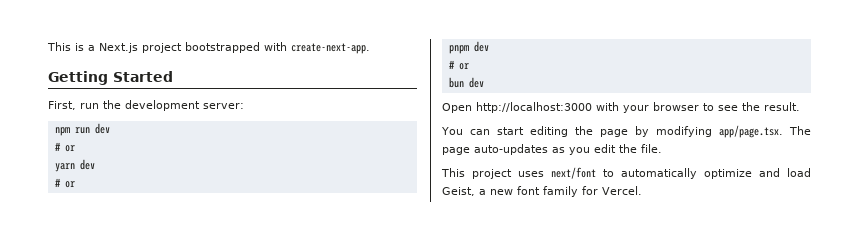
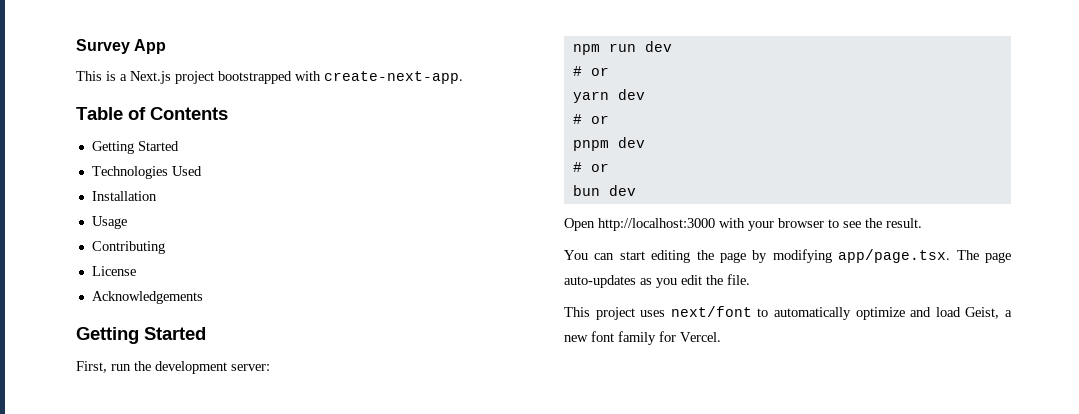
(47, 46) none -> [76,39,167,54] Survey App //
(370, 48) none -> [76,107,228,120] [91,141,179,154] [91,166,202,179] [91,191,157,201] [91,216,127,229] [91,241,165,254] [91,266,136,276] [91,291,203,304] // Table of Contents // Getting Started // Technologies Used // Installation // Usage // Contributing // License // Acknowledgements

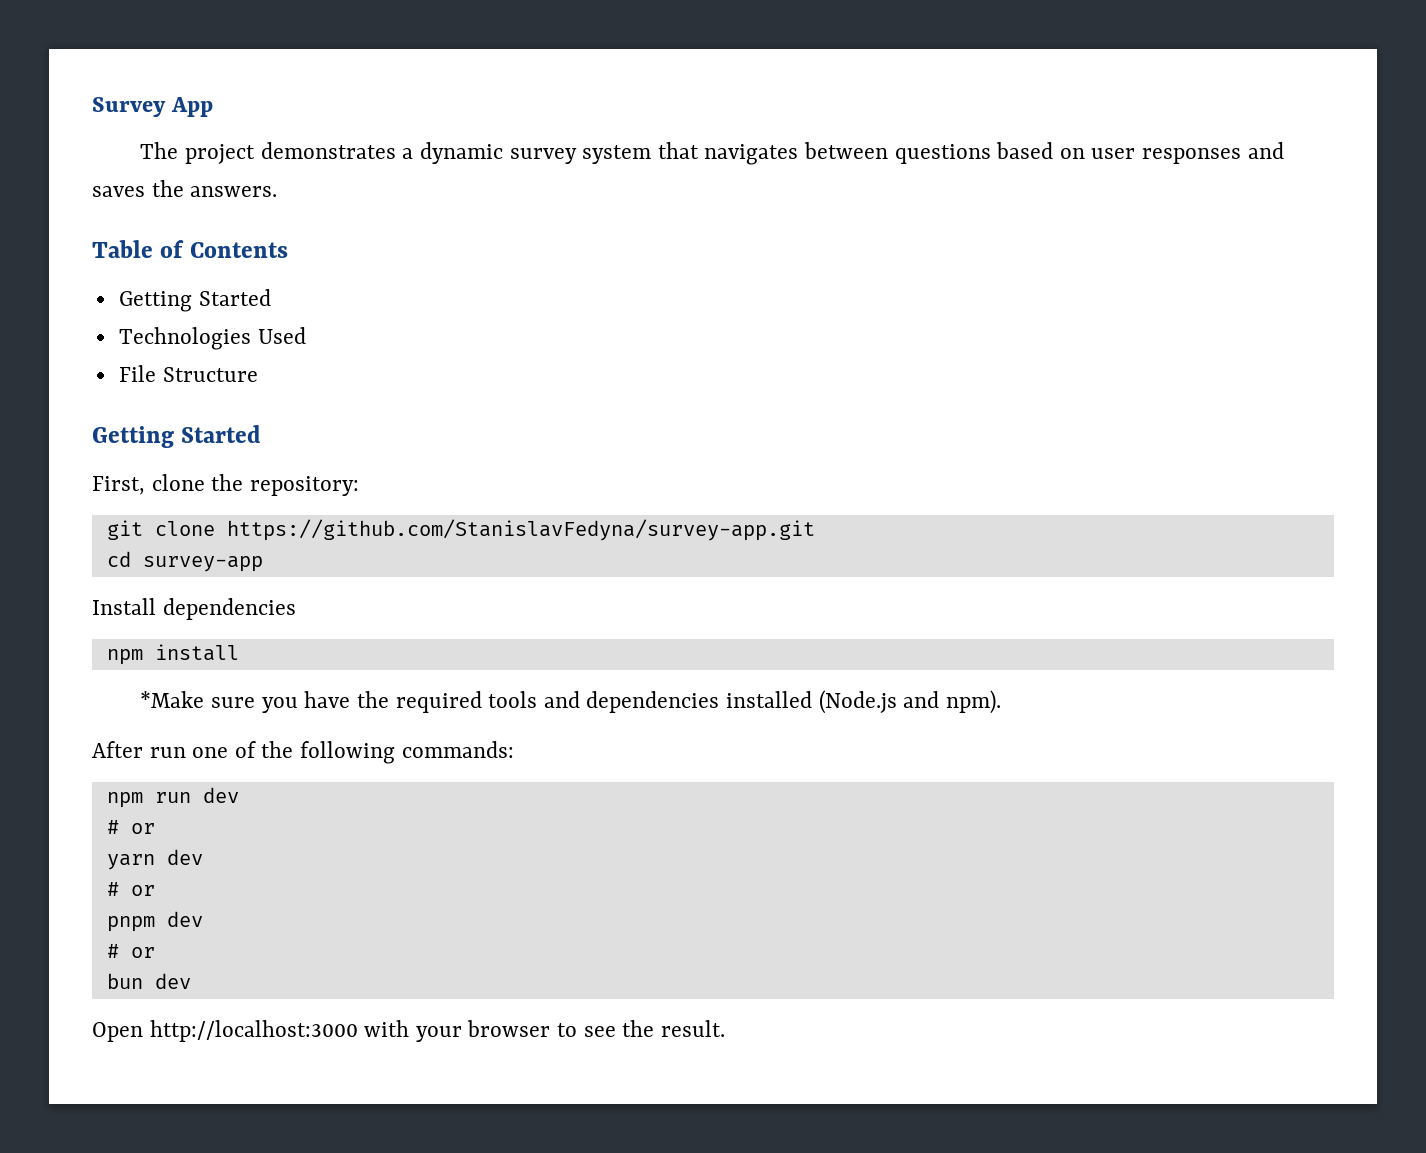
[76,71,463,84] This is a Next.js project bootstrapped with create-next-app. -> [140,142,1284,165] [92,180,278,197] The project demonstrates a dynamic survey system that navigates between questions based on user responses and saves the answers.
[91,191,157,201] [91,216,127,229] [91,241,165,254] [91,266,136,276] [91,291,203,304] [76,327,206,344] [76,361,270,374] Installation // Usage // Contributing // License // Acknowledgements // Getting Started // First, run the development server: -> [118,365,258,382] [92,425,262,448] [92,474,359,496] [106,519,815,541] [106,551,263,572] [92,598,296,620] [106,644,239,665] [140,690,1001,714] [92,741,514,764] File Structure // Getting Started // First, clone the repository: // git clone https://github.com/StanislavFedyna/survey-app.git // cd survey-app // Install dependencies // npm install // *Make sure you have the required tools and dependencies installed (Node.js and npm). // After run one of the following commands:
[564,249,1011,263] [564,274,750,288] [564,306,1013,320] [564,331,721,345] // You can start editing the page by modifying app/page.tsx. The page auto-updates as you edit the file. // This project uses next/font to automatically optimize and load Geist, a new font family for Vercel. -> (725, 1028) none

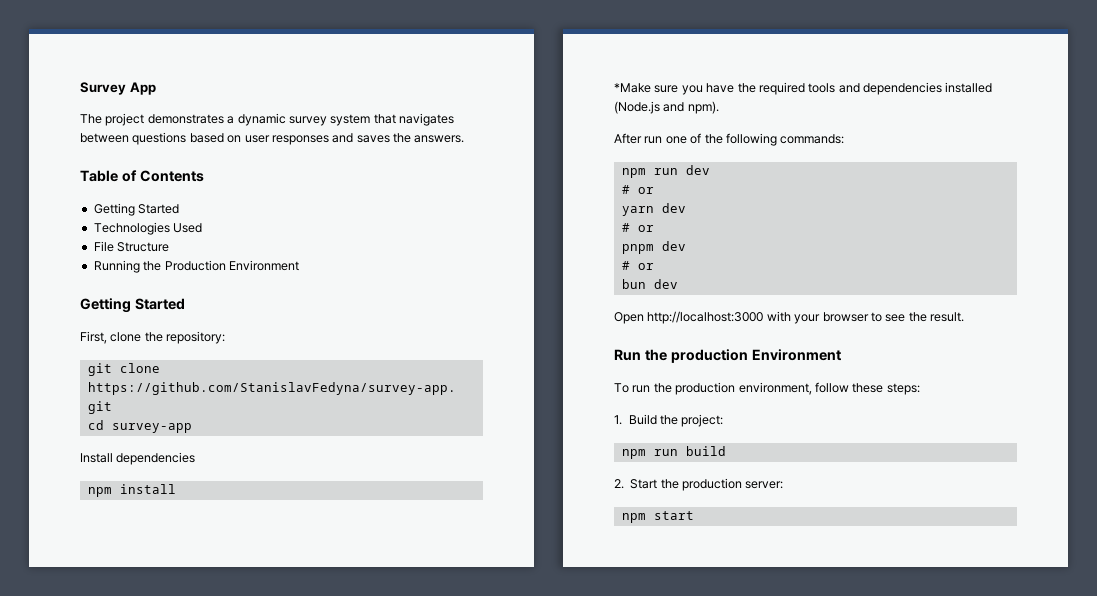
(258, 374) none -> [93,260,299,273] // Running the Production Environment
(725, 1028) none -> [614,349,841,363] [614,382,920,395] [614,414,724,427] [621,446,726,459] [614,478,784,491] [621,511,694,523] // Run the production Environment // To run the production environment, follow these steps: // 1. Build the project: // npm run build // 2. Start the production server: // npm start

